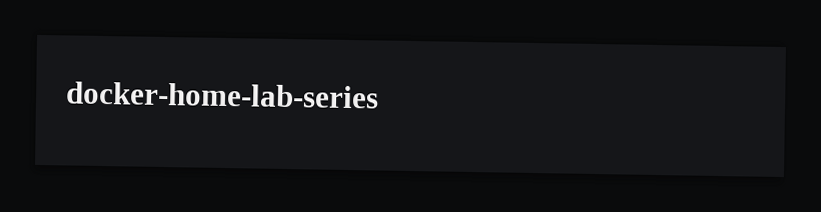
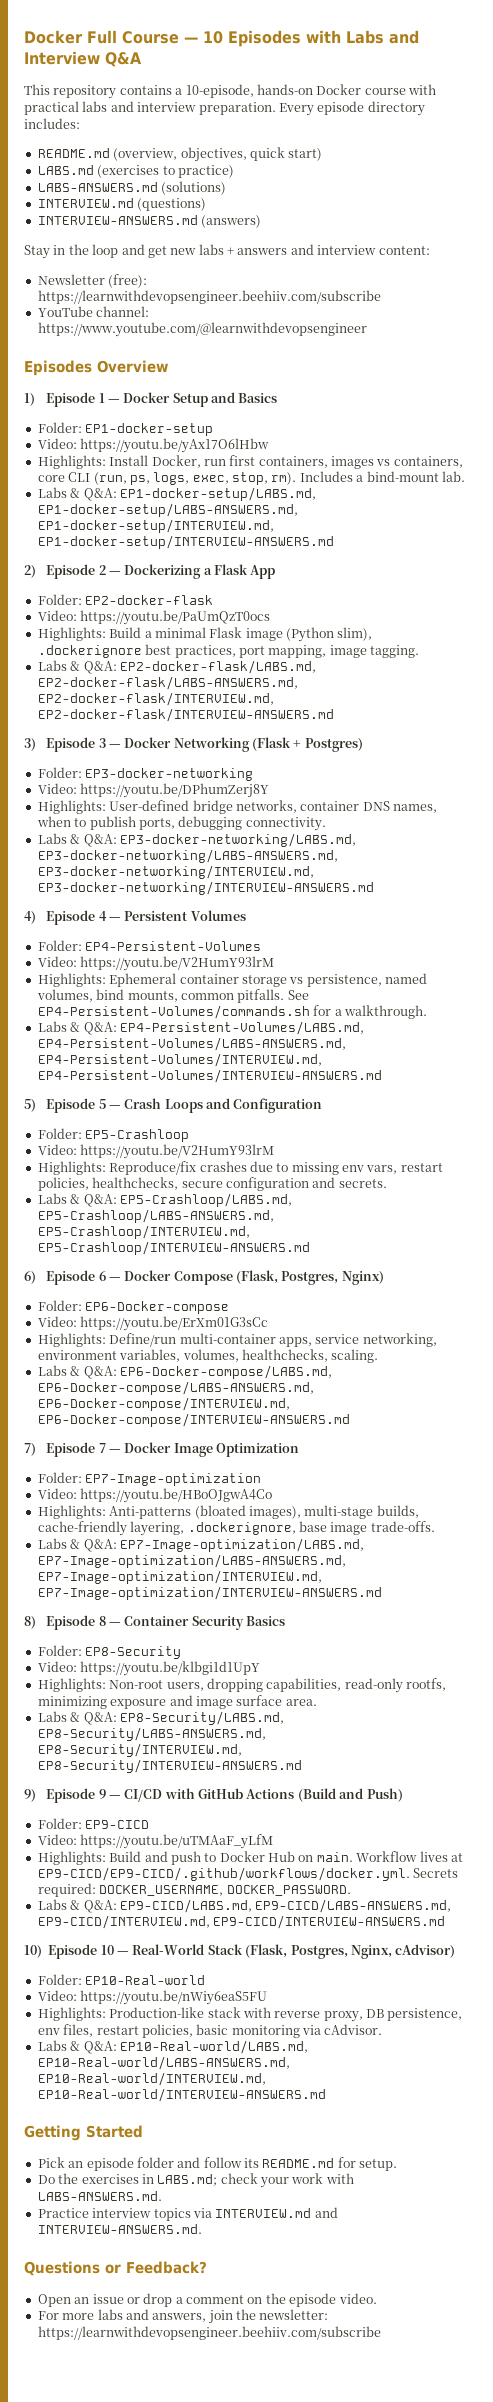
[65,81,379,109] docker-home-lab-series -> [24,30,419,47] [24,51,142,67] [24,84,436,99] [24,101,425,116] [24,118,80,129] [37,147,323,162] [37,165,234,178] [37,181,227,195] [37,198,207,211] [37,215,262,228] [24,244,430,259] [37,274,148,288] [37,290,381,304] [37,306,150,317] [37,322,367,337] [24,360,168,376] [24,392,278,407] [37,422,214,436] [37,438,270,453] [37,455,463,469] [37,471,465,485] [37,487,316,501] [37,503,298,517] [37,519,274,533] [37,535,334,549] [24,564,276,579] [37,594,214,605] [37,610,271,625] [37,627,373,642] [37,644,419,658] [37,660,316,674] [37,676,298,690] [37,692,274,706] [37,708,334,722] [24,737,363,752] [37,767,254,781] [37,783,270,798] [37,800,437,814] [36,816,326,831] [37,833,356,847] [37,849,338,863] [37,865,314,879] [37,881,374,895] [24,910,246,925] [37,940,262,951] [37,956,275,971] [37,973,427,987] [36,989,309,1003] [37,1005,427,1019] [37,1021,364,1035] [37,1037,346,1051] [37,1053,322,1067] [37,1069,382,1083] [24,1098,323,1113] [37,1128,190,1142] [37,1144,275,1159] [37,1161,443,1175] [37,1177,387,1191] [37,1193,292,1207] [37,1209,274,1223] [37,1225,250,1239] [37,1241,310,1255] [24,1270,384,1285] [37,1300,230,1314] [37,1316,269,1331] [37,1333,437,1347] [37,1349,379,1363] [37,1365,332,1379] [37,1381,314,1395] [37,1397,290,1411] [37,1413,350,1427] [24,1442,300,1457] [37,1472,262,1486] [37,1488,273,1503] [37,1505,419,1519] [37,1521,435,1536] [37,1538,364,1552] [37,1554,346,1568] [37,1570,322,1584] [37,1586,382,1600] [24,1615,286,1630] [37,1645,182,1659] [37,1661,261,1676] [37,1678,446,1693] [37,1695,317,1709] [37,1711,284,1725] [37,1727,266,1741] [37,1743,242,1757] [37,1759,302,1773] [24,1788,403,1803] [37,1818,150,1829] [37,1834,274,1849] [37,1851,463,1865] [37,1867,459,1881] [37,1883,351,1897] [37,1899,452,1913] [37,1915,446,1929] [24,1944,456,1959] [37,1974,206,1985] [37,1990,268,2005] [37,2007,463,2022] [37,2024,383,2038] [37,2040,308,2054] [37,2056,290,2070] [37,2072,266,2086] [37,2088,326,2102] [24,2125,143,2141] [37,2157,398,2171] [37,2173,354,2188] [37,2191,162,2201] [37,2207,338,2221] [37,2224,202,2234] [24,2261,207,2276] [37,2293,377,2307] [37,2309,329,2324] [37,2326,381,2340] Docker Full Course — 10 Episodes with Labs and Interview Q&A // This repository contains a 10-episode, hands-on Docker course with practical labs and interview preparation. Every episode directory includes: // README.md (overview, objectives, quick start) // LABS.md (exercises to practice) // LABS-ANSWERS.md (solutions) // INTERVIEW.md (questions) // INTERVIEW-ANSWERS.md (answers) // Stay in the loop and get new labs + answers and interview content: // Newsletter (free): https://learnwithdevopsengineer.beehiiv.com/subscribe // YouTube channel: https://www.youtube.com/@learnwithdevopsengineer // Episodes Overview // 1) Episode 1 — Docker Setup and Basics // Folder: EP1-docker-setup // Video: https://youtu.be/yAx17O6lHbw // Highlights: Install Docker, run first containers, images vs containers, core CLI (run, ps, logs, exec, stop, rm). Includes a bind-mount lab. // Labs & Q&A: EP1-docker-setup/LABS.md, EP1-docker-setup/LABS-ANSWERS.md, EP1-docker-setup/INTERVIEW.md, EP1-docker-setup/INTERVIEW-ANSWERS.md // 2) Episode 2 — Dockerizing a Flask App // Folder: EP2-docker-flask // Video: https://youtu.be/PaUmQzT0ocs // Highlights: Build a minimal Flask image (Python slim), .dockerignore best practices, port mapping, image tagging. // Labs & Q&A: EP2-docker-flask/LABS.md, EP2-docker-flask/LABS-ANSWERS.md, EP2-docker-flask/INTERVIEW.md, EP2-docker-flask/INTERVIEW-ANSWERS.md // 3) Episode 3 — Docker Networking (Flask + Postgres) // Folder: EP3-docker-networking // Video: https://youtu.be/DPhumZerj8Y // Highlights: User-defined bridge networks, container DNS names, when to publish ports, debugging connectivity. // Labs & Q&A: EP3-docker-networking/LABS.md, EP3-docker-networking/LABS-ANSWERS.md, EP3-docker-networking/INTERVIEW.md, EP3-docker-networking/INTERVIEW-ANSWERS.md // 4) Episode 4 — Persistent Volumes // Folder: EP4-Persistent-Volumes // Video: https://youtu.be/V2HumY93lrM // Highlights: Ephemeral container storage vs persistence, named volumes, bind mounts, common pitfalls. See EP4-Persistent-Volumes/commands.sh for a walkthrough. // Labs & Q&A: EP4-Persistent-Volumes/LABS.md, EP4-Persistent-Volumes/LABS-ANSWERS.md, EP4-Persistent-Volumes/INTERVIEW.md, EP4-Persistent-Volumes/INTERVIEW-ANSWERS.md // 5) Episode 5 — Crash Loops and Configuration // Folder: EP5-Crashloop // Video: https://youtu.be/V2HumY93lrM // Highlights: Reproduce/fix crashes due to missing env vars, restart policies, healthchecks, secure configuration and secrets. // Labs & Q&A: EP5-Crashloop/LABS.md, EP5-Crashloop/LABS-ANSWERS.md, EP5-Crashloop/INTERVIEW.md, EP5-Crashloop/INTERVIEW-ANSWERS.md // 6) Episode 6 — Docker Compose (Flask, Postgres, Nginx) // Folder: EP6-Docker-compose // Video: https://youtu.be/ErXm01G3sCc // Highlights: Define/run multi-container apps, service networking, environment variables, volumes, healthchecks, scaling. // Labs & Q&A: EP6-Docker-compose/LABS.md, EP6-Docker-compose/LABS-ANSWERS.md, EP6-Docker-compose/INTERVIEW.md, EP6-Docker-compose/INTERVIEW-ANSWERS.md // 7) Episode 7 — Docker Image Optimization // Folder: EP7-Image-optimization // Video: https://youtu.be/HBoOJgwA4Co // Highlights: Anti-patterns (bloated images), multi-stage builds, cache-friendly layering, .dockerignore, base image trade-offs. // Labs & Q&A: EP7-Image-optimization/LABS.md, EP7-Image-optimization/LABS-ANSWERS.md, EP7-Image-optimization/INTERVIEW.md, EP7-Image-optimization/INTERVIEW-ANSWERS.md // 8) Episode 8 — Container Security Basics // Folder: EP8-Security // Video: https://youtu.be/klbgi1d1UpY // Highlights: Non-root users, dropping capabilities, read-only rootfs, minimizing exposure and image surface area. // Labs & Q&A: EP8-Security/LABS.md, EP8-Security/LABS-ANSWERS.md, EP8-Security/INTERVIEW.md, EP8-Security/INTERVIEW-ANSWERS.md // 9) Episode 9 — CI/CD with GitHub Actions (Build and Push) // Folder: EP9-CICD // Video: https://youtu.be/uTMAaF_yLfM // Highlights: Build and push to Docker Hub on main. Workflow lives at EP9-CICD/EP9-CICD/.github/workflows/docker.yml. Secrets required: DOCKER_USERNAME, DOCKER_PASSWORD. // Labs & Q&A: EP9-CICD/LABS.md, EP9-CICD/LABS-ANSWERS.md, EP9-CICD/INTERVIEW.md, EP9-CICD/INTERVIEW-ANSWERS.md // 10) Episode 10 — Real-World Stack (Flask, Postgres, Nginx, cAdvisor) // Folder: EP10-Real-world // Video: https://youtu.be/nWiy6eaS5FU // Highlights: Production-like stack with reverse proxy, DB persistence, env files, restart policies, basic monitoring via cAdvisor. // Labs & Q&A: EP10-Real-world/LABS.md, EP10-Real-world/LABS-ANSWERS.md, EP10-Real-world/INTERVIEW.md, EP10-Real-world/INTERVIEW-ANSWERS.md // Getting Started // Pick an episode folder and follow its README.md for setup. // Do the exercises in LABS.md; check your work with LABS-ANSWERS.md. // Practice interview topics via INTERVIEW.md and INTERVIEW-ANSWERS.md. // Questions or Feedback? // Open an issue or drop a comment on the episode video. // For more labs and answers, join the newsletter: https://learnwithdevopsengineer.beehiiv.com/subscribe

